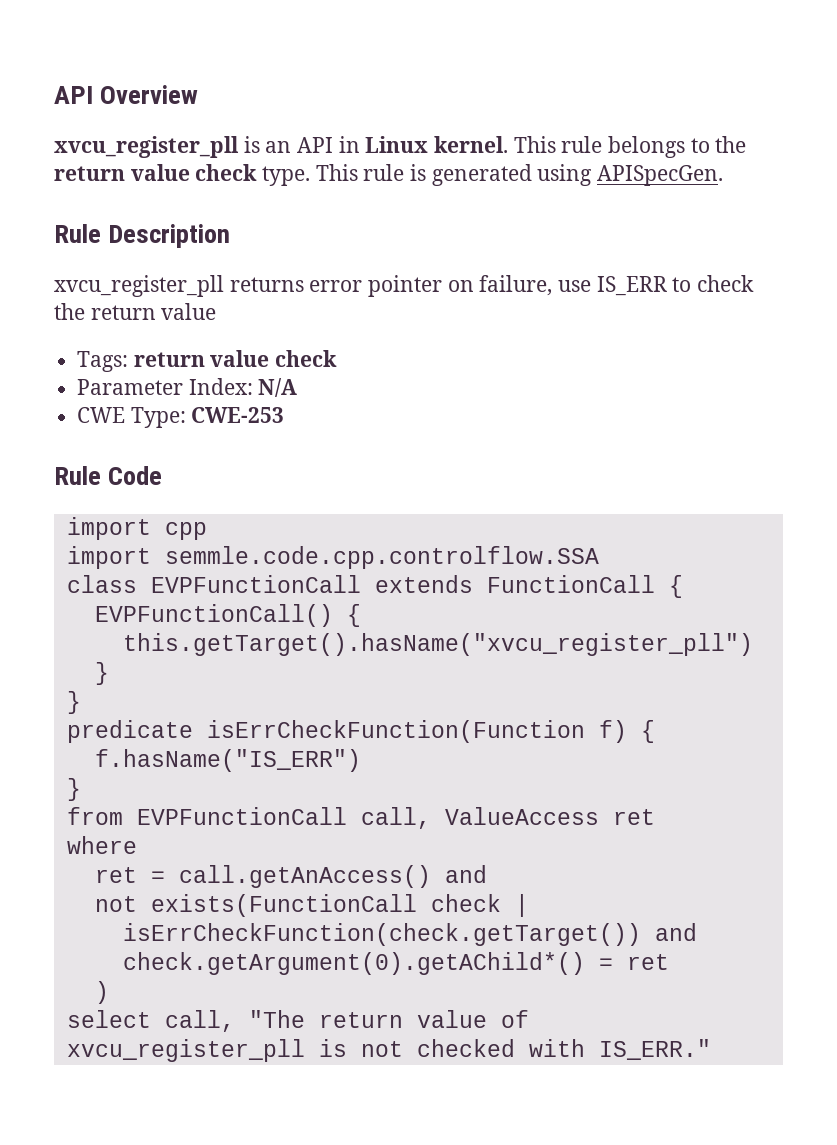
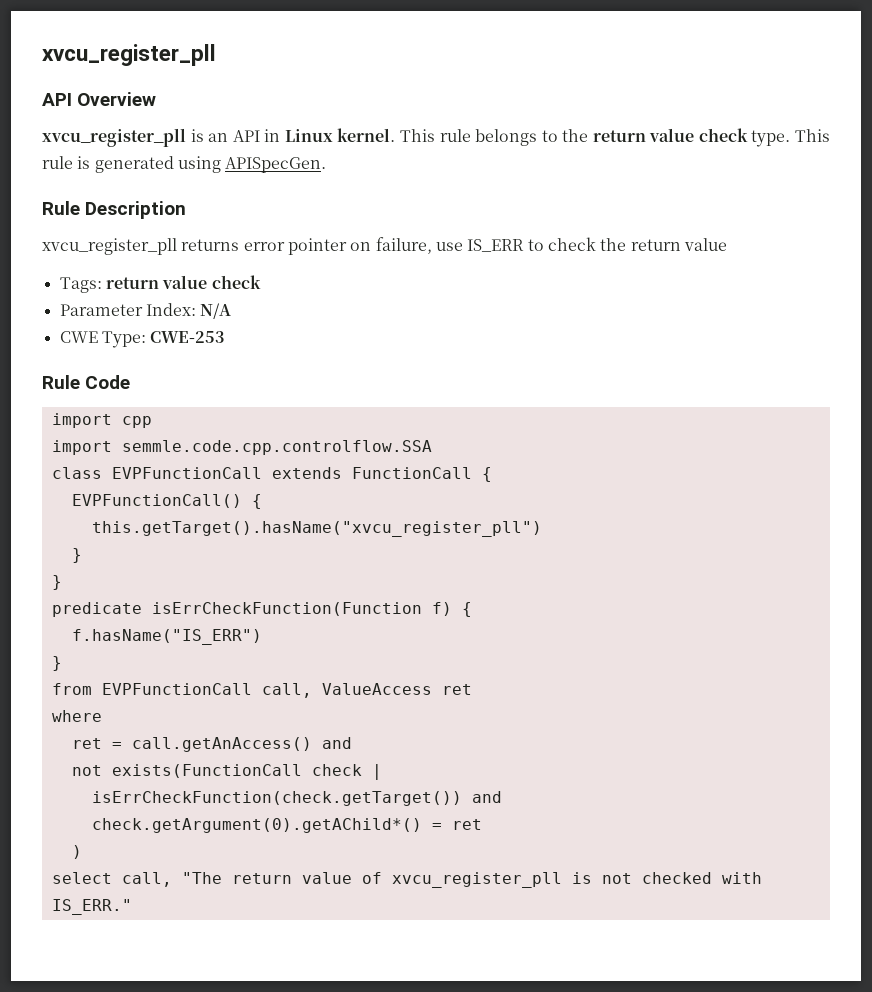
(54, 95) none -> [42,44,216,66] xvcu_register_pll //

